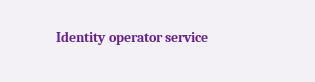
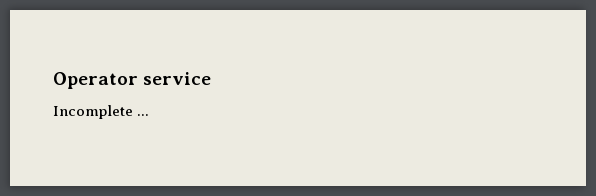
[56,31,163,45] Identity operator -> [53,72,138,89] Operator
(209, 37) none -> [53,105,150,119] // Incomplete ...

